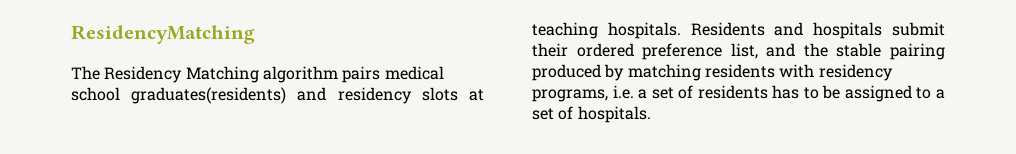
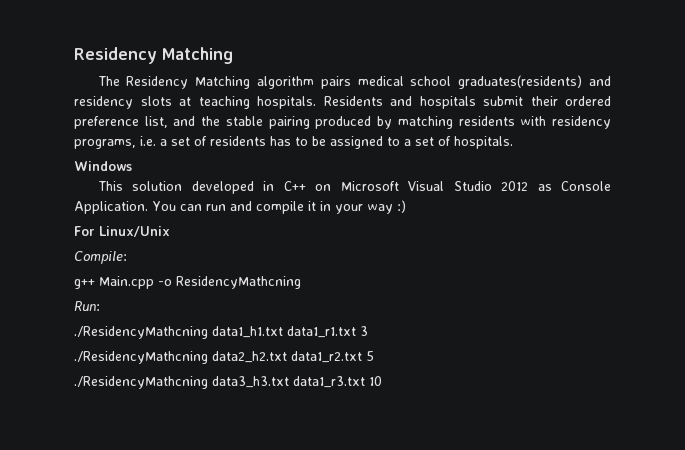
[71,25,255,44] ResidencyMatching -> [74,47,233,64] Residency Matching
(651, 114) none -> [74,161,132,171] [97,181,611,194] [74,200,406,214] [74,226,170,237] [74,251,127,264] [74,276,301,289] [74,301,100,311] [74,326,368,339] [74,351,374,364] [74,376,382,389] // Windows // This solution developed in C++ on Microsoft Visual Studio 2012 as Console Application. You can run and compile it in your way :) // For Linux/Unix // Compile: // g++ Main.cpp -o ResidencyMathcning // Run: // ./ResidencyMathcning data1_h1.txt data1_r1.txt 3 // ./ResidencyMathcning data2_h2.txt data1_r2.txt 5 // ./ResidencyMathcning data3_h3.txt data1_r3.txt 10

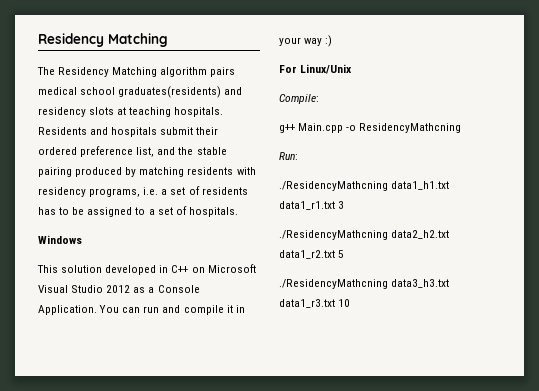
(552, 187) none -> [148,287,155,293] a

